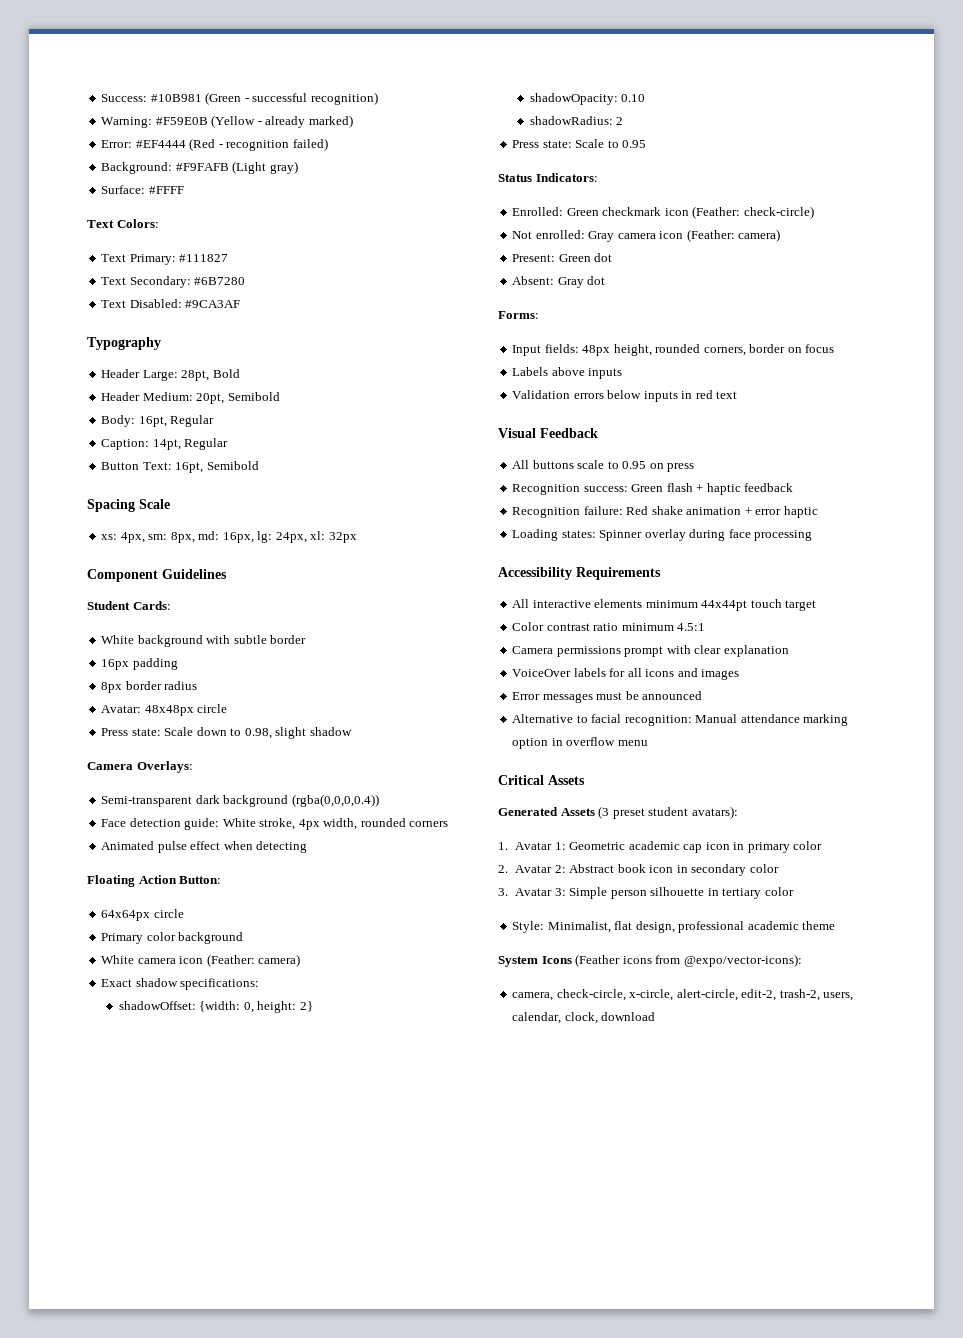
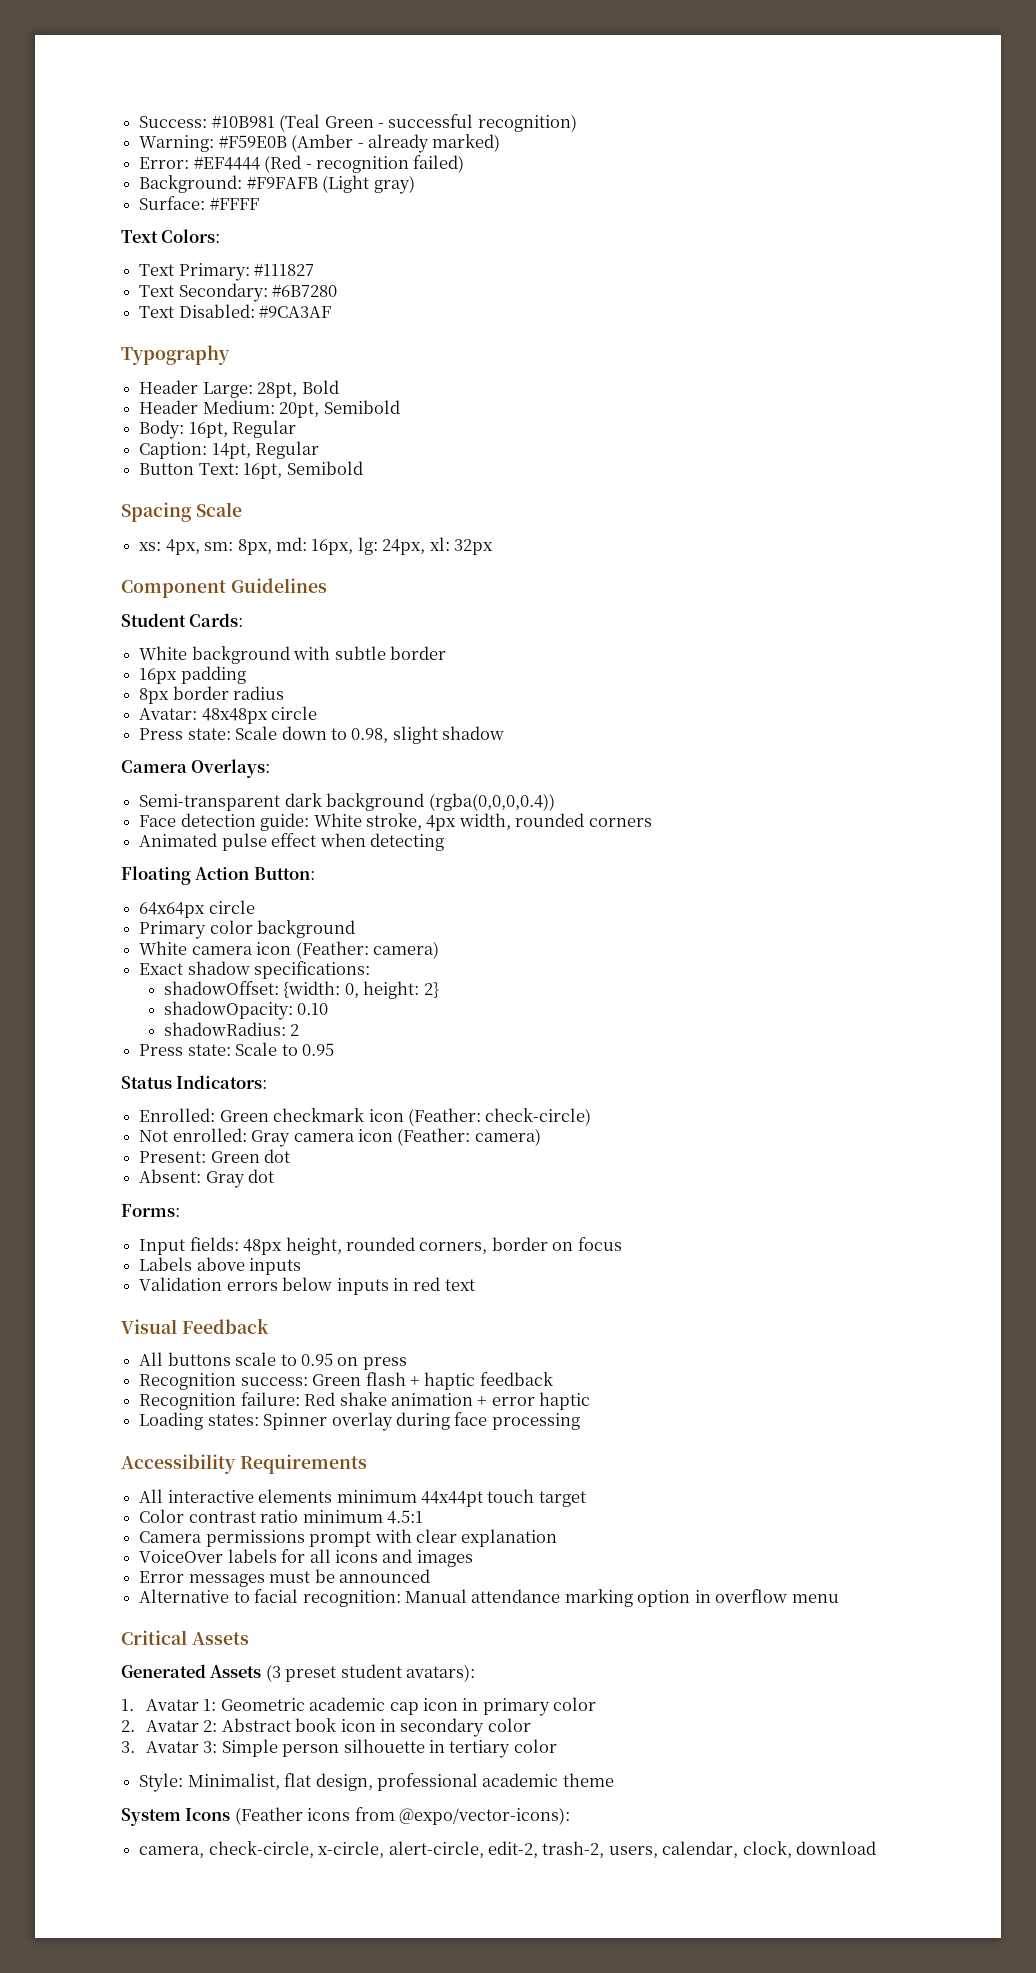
[205,92,242,105] (Green -> [279,114,374,132] (Teal Green
[211,115,256,128] (Yellow -> [291,134,354,152] (Amber

